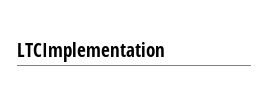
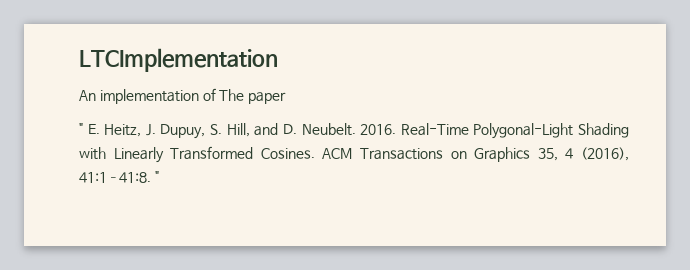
(165, 52) none -> [79,88,287,104] [79,123,630,139] [79,146,629,163] [79,171,159,183] // An implementation of The paper // " E. Heitz, J. Dupuy, S. Hill, and D. Neubelt. 2016. Real-Time Polygonal-Light Shading with Linearly Transformed Cosines. ACM Transactions on Graphics 35, 4 (2016), 41:1–41:8. "

